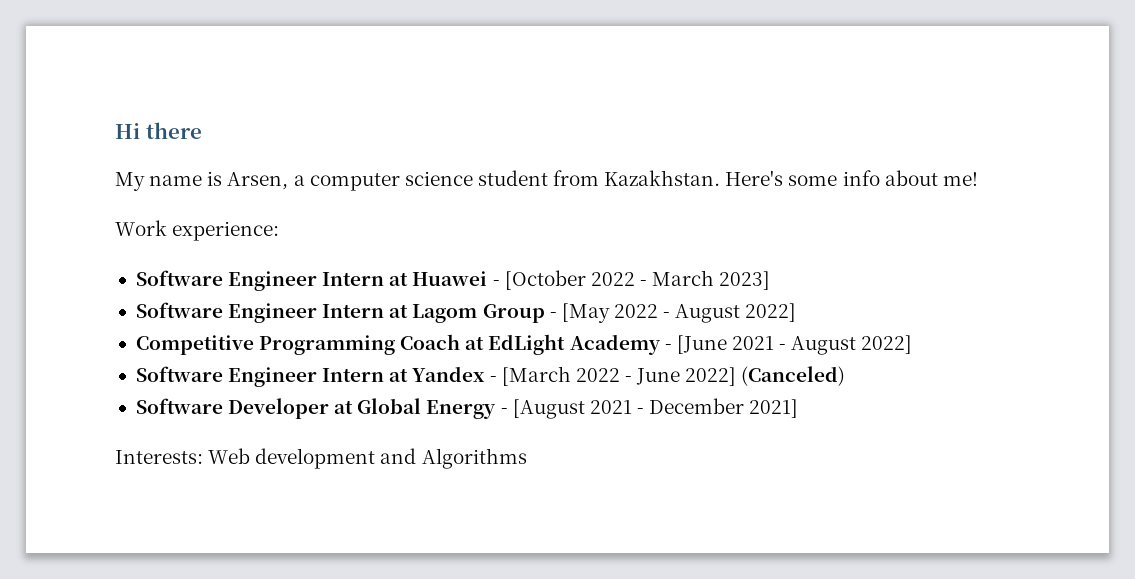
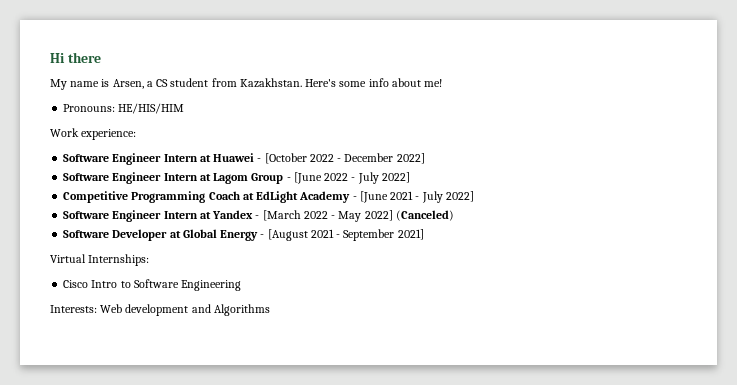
[309,171,473,191] computer science -> [156,79,169,87] CS
(978, 179) none -> [63,103,185,114] // Pronouns: HE/HIS/HIM
[652,270,771,290] March 2023] -> [344,153,425,164] December 2022]
[561,303,741,323] [May 2022 - August -> [293,172,379,184] [June 2022 - July
[791,336,857,355] August -> [421,191,443,203] July
[636,368,681,385] June -> [338,211,362,222] May
[649,398,745,414] December -> [343,229,395,241] September
(799, 408) none -> [50,254,150,266] [63,279,242,291] // Virtual Internships: // Cisco Intro to Software Engineering

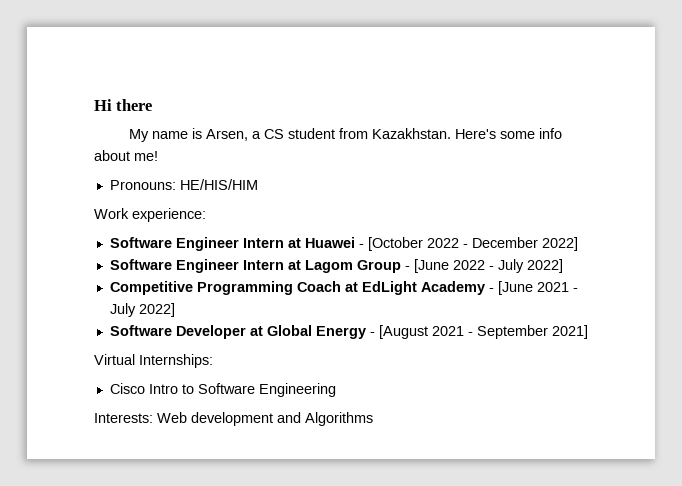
[63,210,454,222] // Software Engineer Intern at Yandex - [March 2022 - May 2022] (Canceled) -> (175, 310) none

